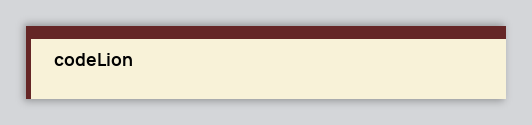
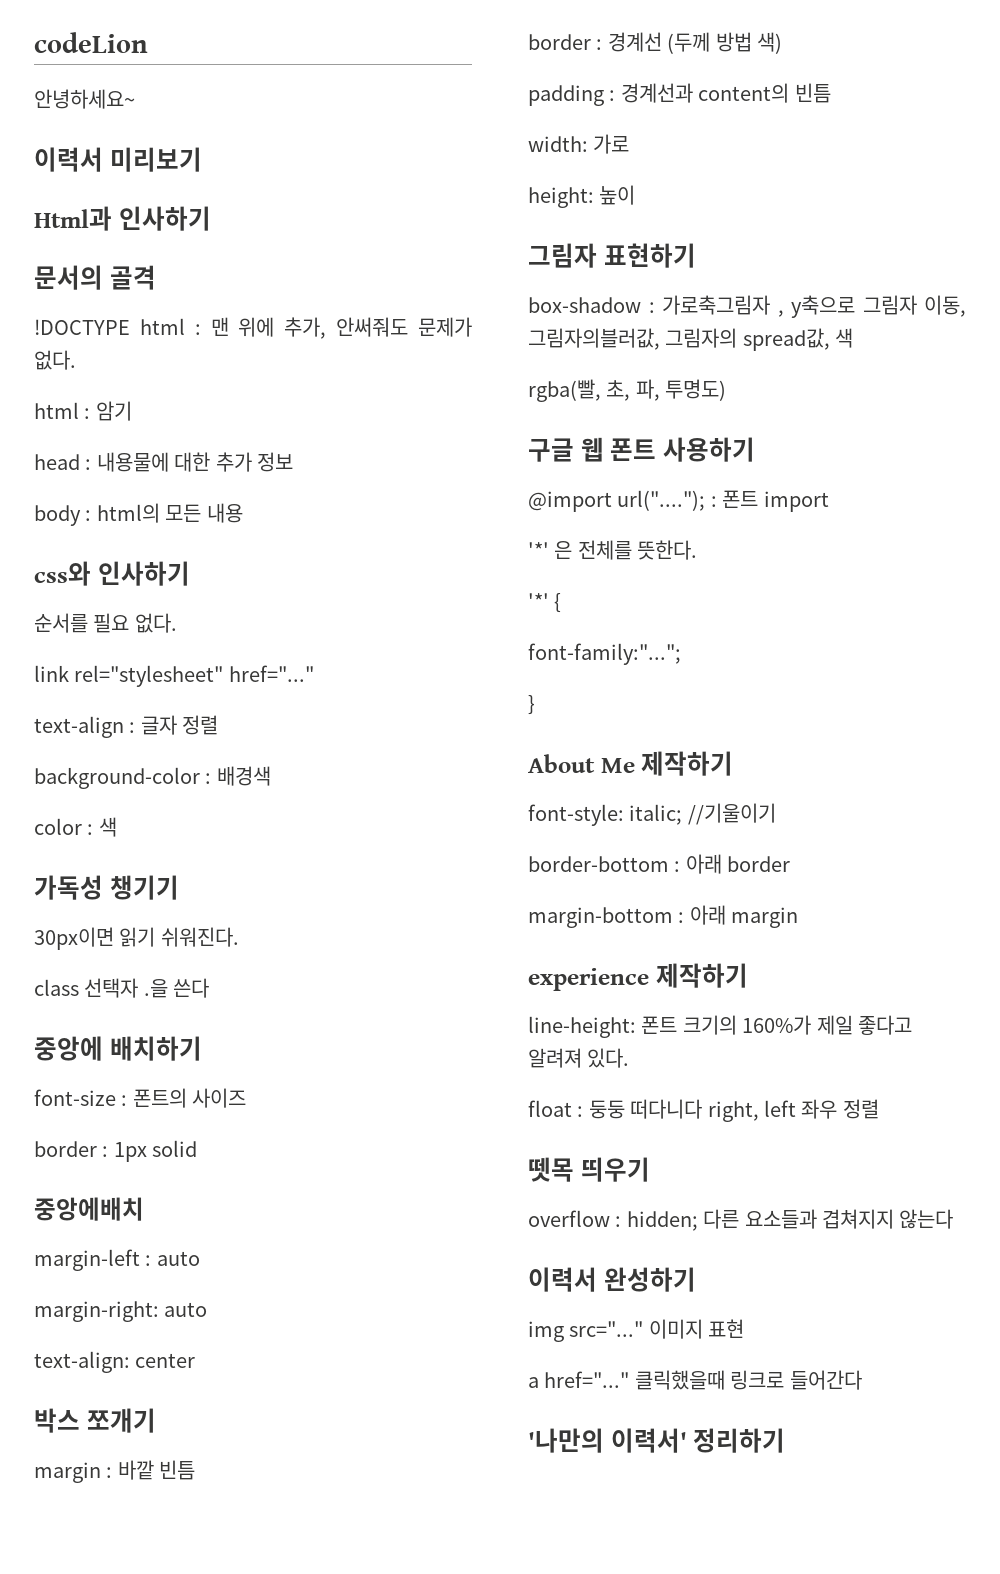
(133, 59) none -> [34,89,135,109] [34,147,202,172] [34,206,211,231] [34,265,156,290] [34,317,472,339] [34,350,76,370] [34,401,132,421] [34,452,293,472] [34,503,243,526] [34,561,190,586] [34,613,177,633] [34,665,314,687] [34,715,219,738] [34,766,271,789] [34,817,117,837] [34,875,179,900] [34,927,239,950] [34,978,210,998] [34,1036,202,1061] [34,1088,247,1108] [34,1140,198,1162] [34,1197,144,1221] [34,1249,200,1271] [34,1301,208,1322] [34,1351,196,1373] [34,1408,156,1433] [34,1460,196,1483] [528,32,782,54] [528,83,831,106] [528,134,630,154] [528,185,636,208] [528,243,696,268] [528,295,966,318] [528,328,854,351] [528,379,727,402] [528,437,755,462] [528,490,829,512] [528,540,698,560] [528,593,562,613] [528,643,681,665] [528,695,535,715] [528,751,734,776] [528,803,776,826] [528,854,791,874] [528,905,799,928] [528,963,748,991] [528,1015,912,1038] [528,1048,630,1068] [528,1099,879,1122] [528,1157,650,1182] [528,1209,954,1231] [528,1267,696,1292] [528,1319,745,1342] [528,1370,862,1390] [528,1428,786,1453] // 안녕하세요~ // 이력서 미리보기 // Html과 인사하기 // 문서의 골격 // !DOCTYPE html : 맨 위에 추가, 안써줘도 문제가 없다. // html : 암기 // head : 내용물에 대한 추가 정보 // body : html의 모든 내용 // css와 인사하기 // 순서를 필요 없다. // link rel="stylesheet" href="..." // text-align : 글자 정렬 // background-color : 배경색 // color : 색 // 가독성 챙기기 // 30px이면 읽기 쉬워진다. // class 선택자 .을 쓴다 // 중앙에 배치하기 // font-size : 폰트의 사이즈 // border : 1px solid // 중앙에배치 // margin-left : auto // margin-right: auto // text-align: center // 박스 쪼개기 // margin : 바깥 빈틈 // border : 경계선 (두께 방법 색) // padding : 경계선과 content의 빈틈 // width: 가로 // height: 높이 // 그림자 표현하기 // box-shadow : 가로축그림자 , y축으로 그림자 이동, 그림자의블러값, 그림자의 spread값, 색 // rgba(빨, 초, 파, 투명도) // 구글 웹 폰트 사용하기 // @import url("...."); : 폰트 import // '*' 은 전체를 뜻한다. // '*' { // font-family:"..."; // } // About Me 제작하기 // font-style: italic; //기울이기 // border-bottom : 아래 border // margin-bottom : 아래 margin // experience 제작하기 // line-height: 폰트 크기의 160%가 제일 좋다고 알려져 있다. // float : 둥둥 떠다니다 right, left 좌우 정렬 // 뗏목 띄우기 // overflow : hidden; 다른 요소들과 겹쳐지지 않는다 // 이력서 완성하기 // img src="..." 이미지 표현 // a href="..." 클릭했을때 링크로 들어간다 // '나만의 이력서' 정리하기

